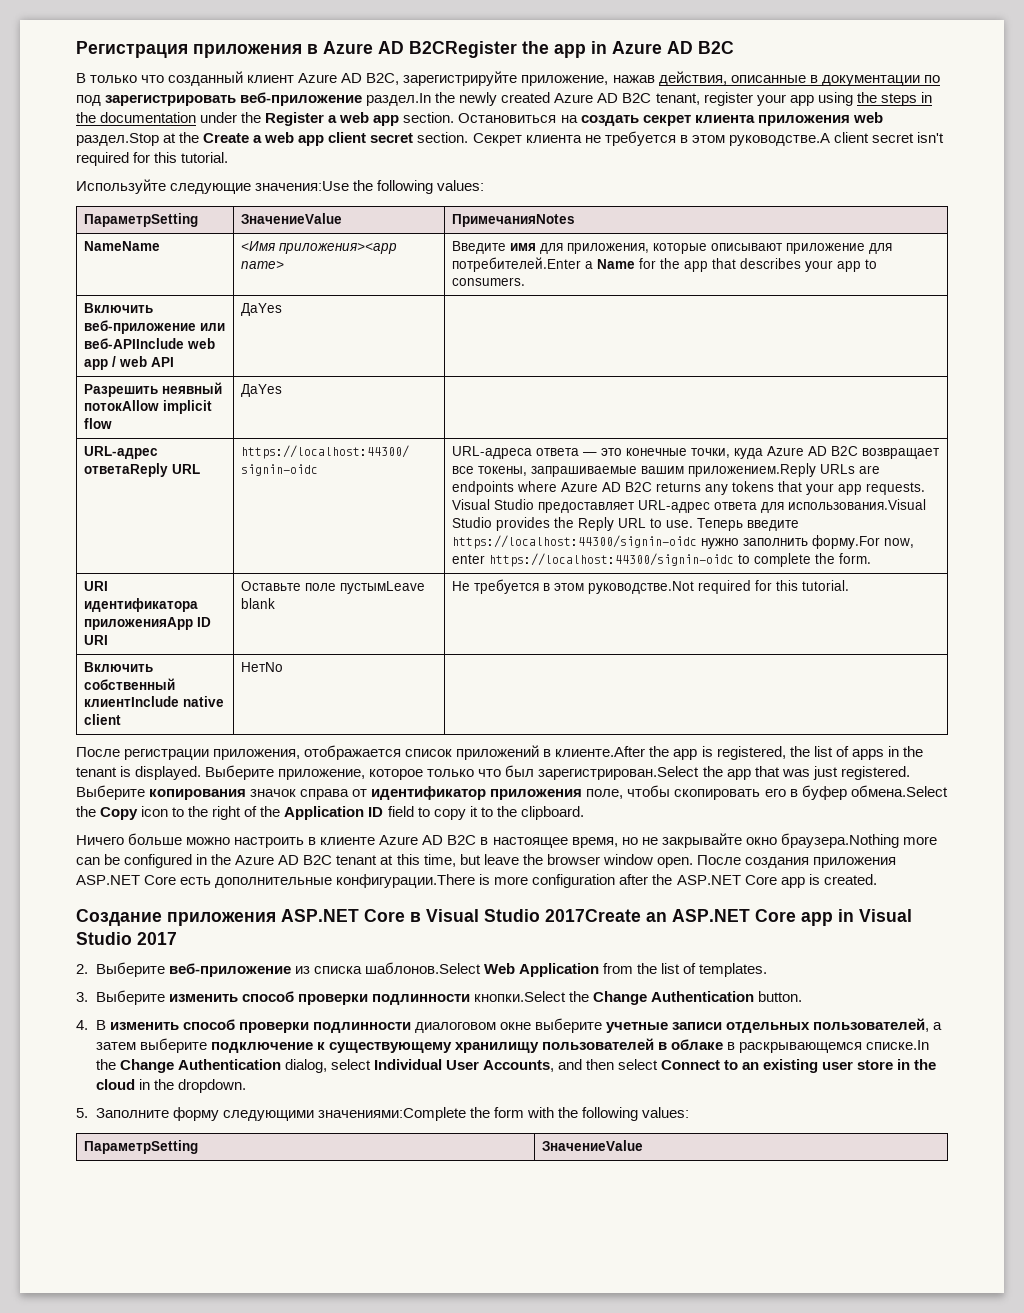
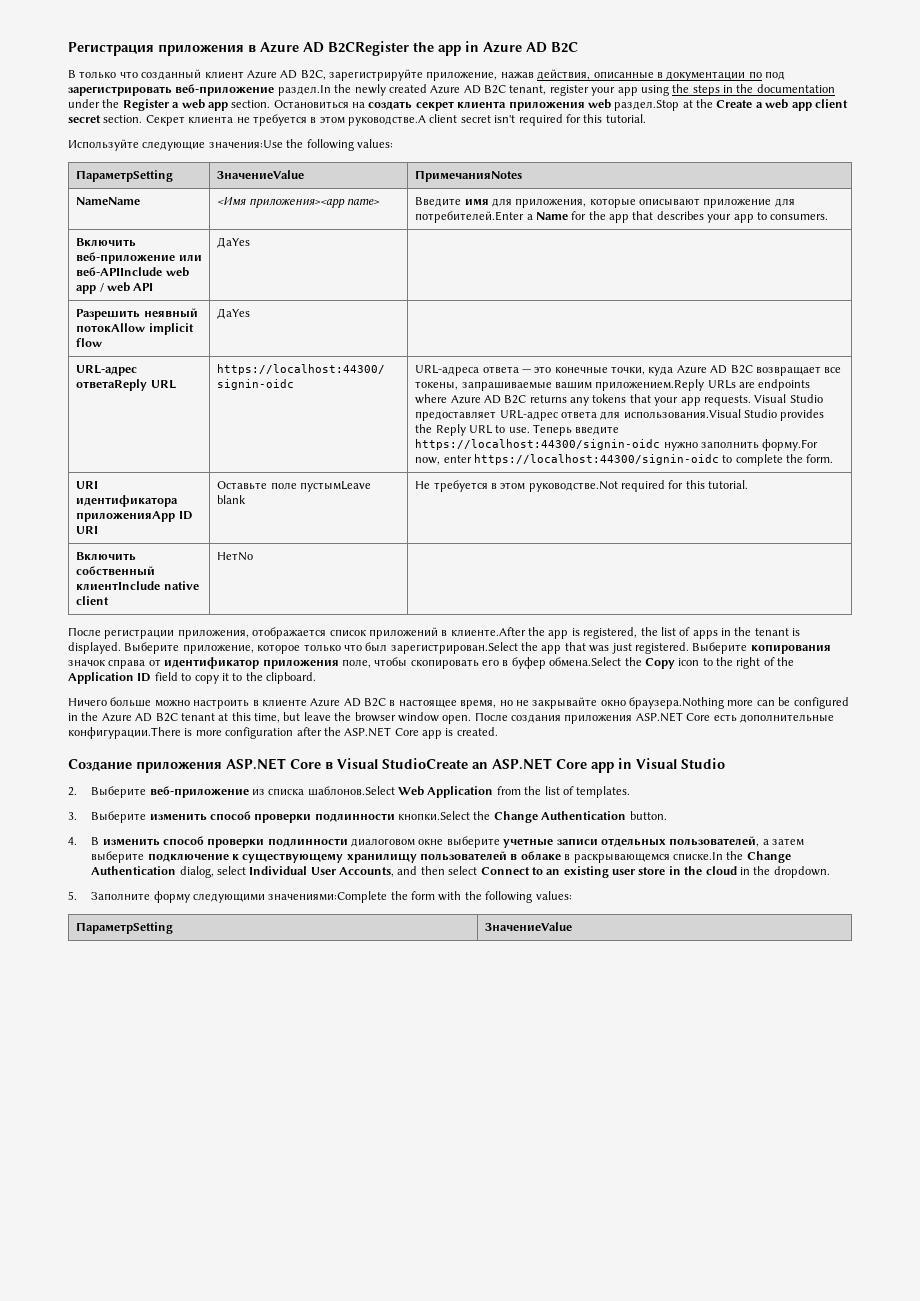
[484,909,641,922] Studio 2017Create -> [382,758,468,769] StudioCreate
[137,932,177,945] 2017 -> (725, 763) none

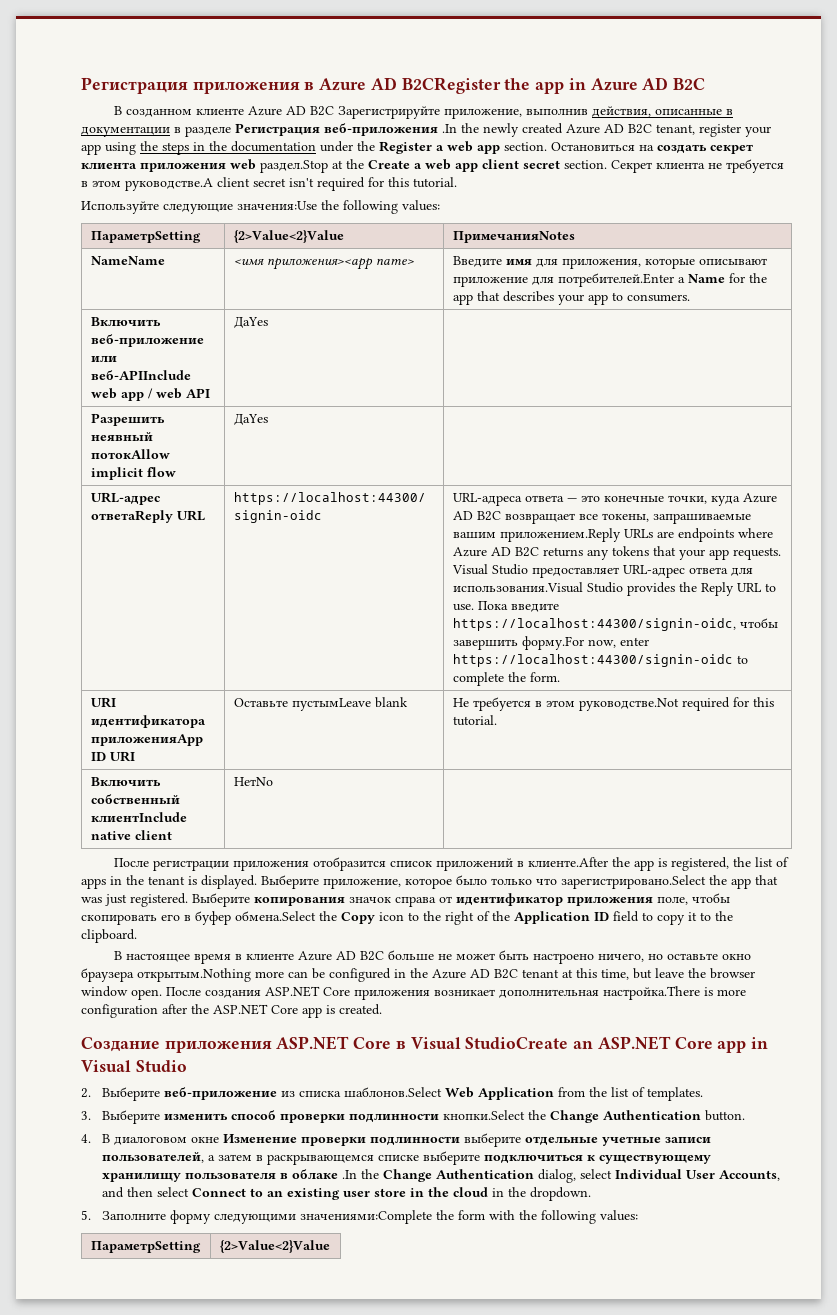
[79,69,785,81] [68,84,331,96] только что созданный клиент Azure AD B2C, зарегистрируйте приложение, нажав действия, описанные в документации по под зарегистрировать веб-приложение раздел.In -> [126,106,734,119] [81,123,457,137] созданном клиенте Azure AD B2C Зарегистрируйте приложение, выполнив действия, описанные в документации в разделе Регистрация веб-приложения .In
[217,170,305,179] ЗначениеValue -> [233,230,344,243] {2>Value<2}Value
[217,197,247,206] <Имя -> [233,258,264,265] <имя
[532,424,620,436] [415,439,759,451] Теперь введите https://localhost:44300/signin-oidc нужно заполнить -> [477,601,559,612] [452,618,778,631] [452,639,518,650] Пока введите https://localhost:44300/signin-oidc, чтобы завершить
[270,482,297,489] поле -> (288, 702) none
[177,627,327,639] приложения, отображается -> [233,857,387,871] приложения отобразится
[303,642,518,654] только что был зарегистрирован.Select -> [456,875,706,889] было только что зарегистрировано.Select
[68,697,250,709] Ничего больше можно настроить -> [114,951,232,964] В настоящее время
[389,697,724,709] в настоящее время, но не закрывайте окно браузера.Nothing -> [388,950,752,964] [81,968,251,982] больше не может быть настроено ничего, но оставьте окно браузера открытым.Nothing
[564,712,834,724] [68,727,181,739] приложения ASP.NET Core есть дополнительные конфигурации.There -> [265,986,700,1000] ASP.NET Core приложения возникает дополнительная настройка.There
[102,836,500,848] изменить способ проверки подлинности диалоговом окне выберите -> [113,1133,598,1147] диалоговом окне Изменение проверки подлинности выберите отдельные
[600,838,666,847] отдельных -> (711, 1140) none
[91,851,229,863] выберите подключение -> [255,1151,583,1165] в раскрывающемся списке выберите подключиться
[420,851,508,861] пользователей -> [184,1172,276,1179] пользователя
[564,852,723,863] в раскрывающемся списке.In -> [341,1170,357,1179] .In
[485,922,573,931] ЗначениеValue -> [219,1240,330,1253] {2>Value<2}Value

